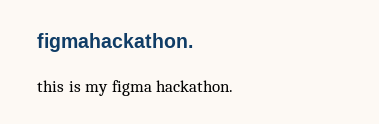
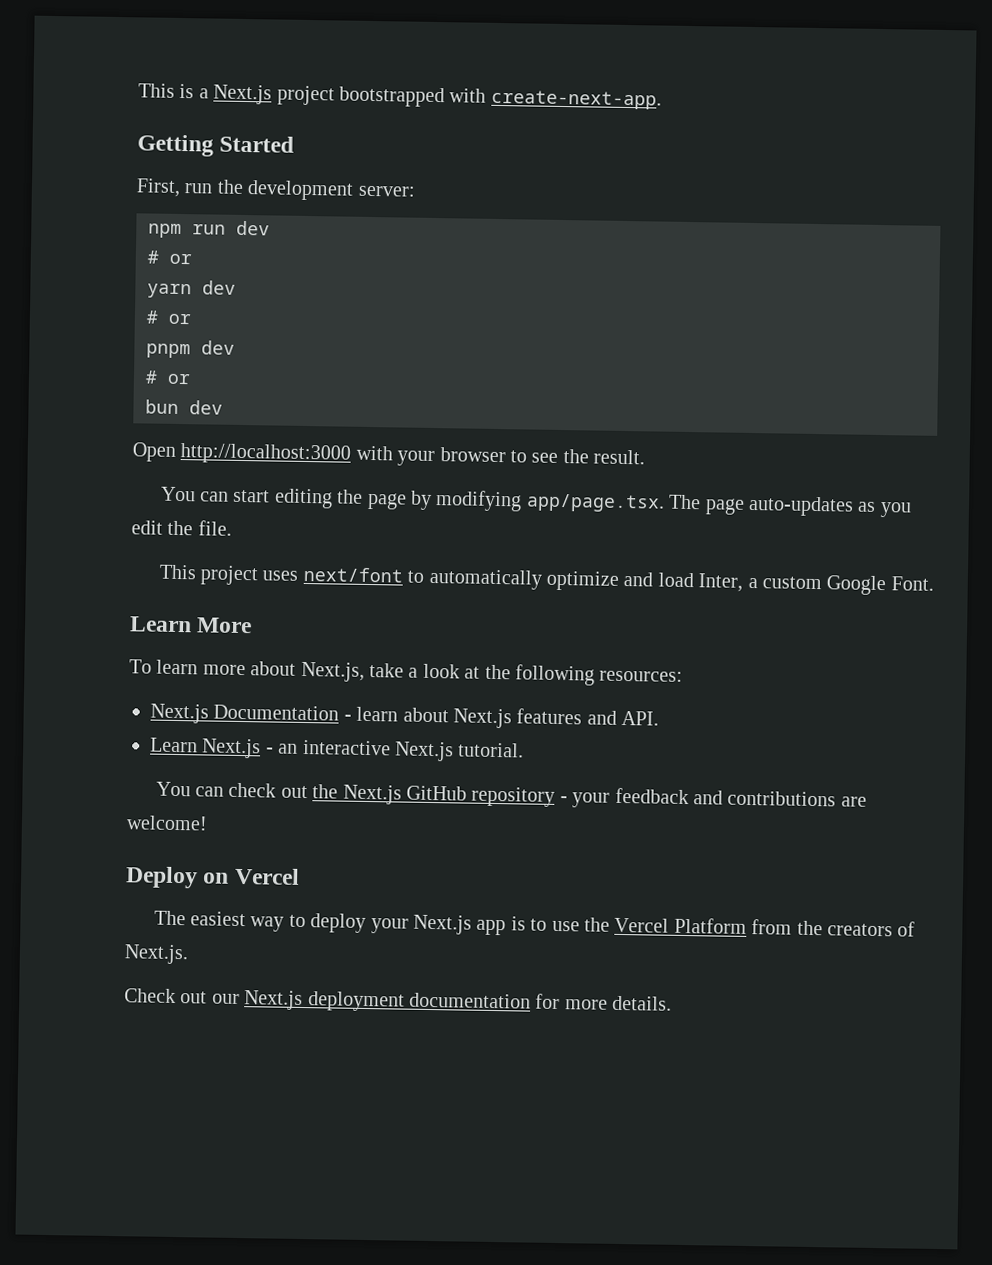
[37,33,193,52] [37,80,234,96] figmahackathon. // this is my figma hackathon. -> [138,83,662,110] [137,134,295,157] [136,178,415,201] [148,220,270,239] [147,250,192,265] [147,280,236,299] [146,310,191,325] [146,340,235,359] [145,370,191,385] [145,399,223,415] [132,442,646,467] [160,486,912,518] [131,520,232,536] [158,564,934,596] [129,616,253,634] [129,659,684,686] [150,703,660,729] [150,737,525,762] [155,781,867,808] [126,815,208,831] [125,866,300,889] [153,910,916,937] [124,944,189,965] [124,988,673,1012] This is a Next.js project bootstrapped with create-next-app. // Getting Started // First, run the development server: // npm run dev // # or // yarn dev // # or // pnpm dev // # or // bun dev // Open http://localhost:3000 with your browser to see the result. // You can start editing the page by modifying app/page.tsx. The page auto-updates as you edit the file. // This project uses next/font to automatically optimize and load Inter, a custom Google Font. // Learn More // To learn more about Next.js, take a look at the following resources: // Next.js Documentation - learn about Next.js features and API. // Learn Next.js - an interactive Next.js tutorial. // You can check out the Next.js GitHub repository - your feedback and contributions are welcome! // Deploy on Vercel // The easiest way to deploy your Next.js app is to use the Vercel Platform from the creators of Next.js. // Check out our Next.js deployment documentation for more details.

